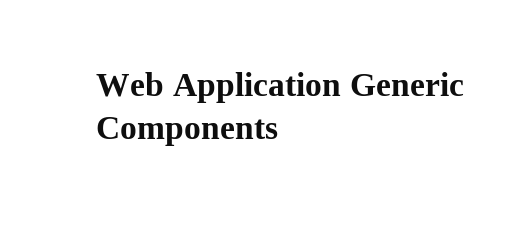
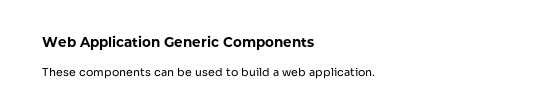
(278, 131) none -> [42,67,375,79] // These components can be used to build a web application.

